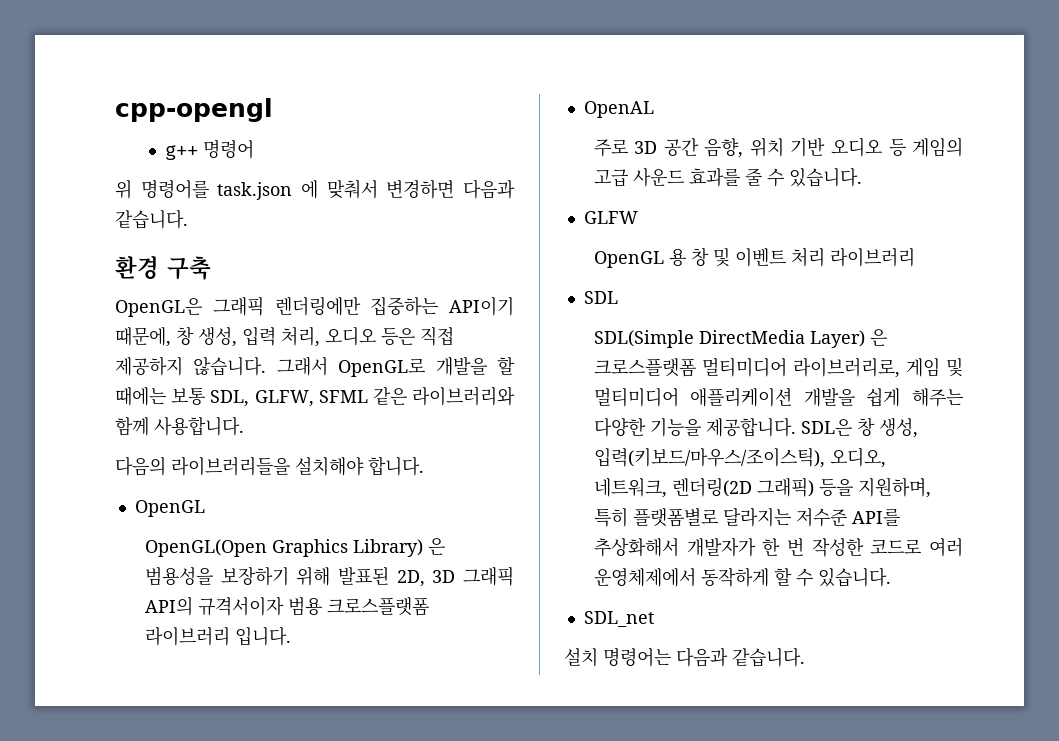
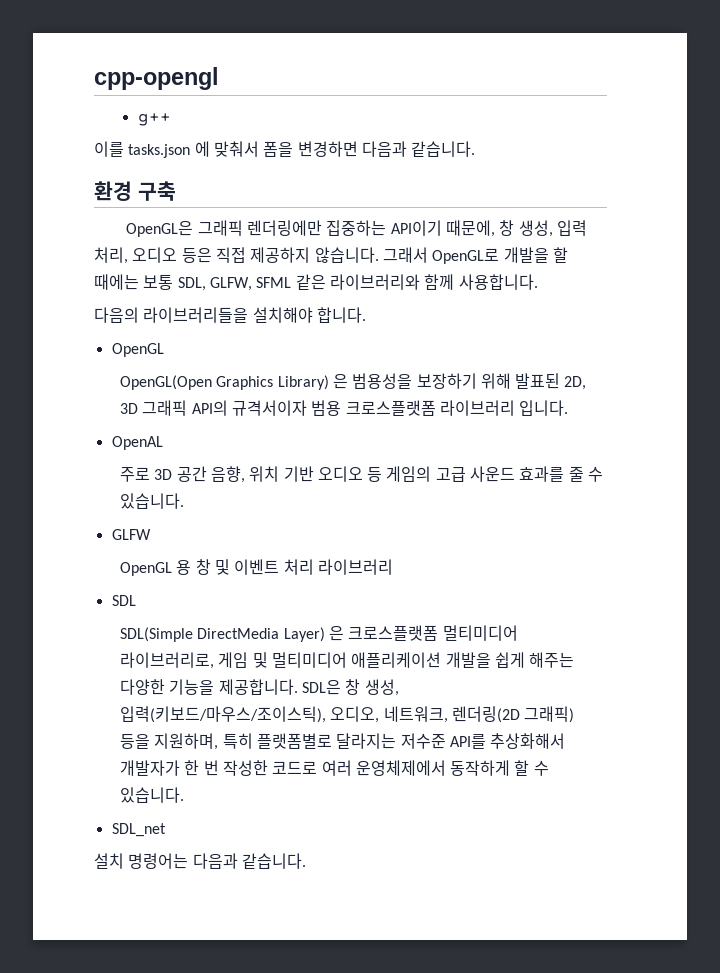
[202,139,254,159] [115,179,293,200] 명령어 // 위 명령어를 task.json -> [94,141,191,158] // 이를 tasks.json
(378, 189) none -> [263,141,294,157] 폼을

